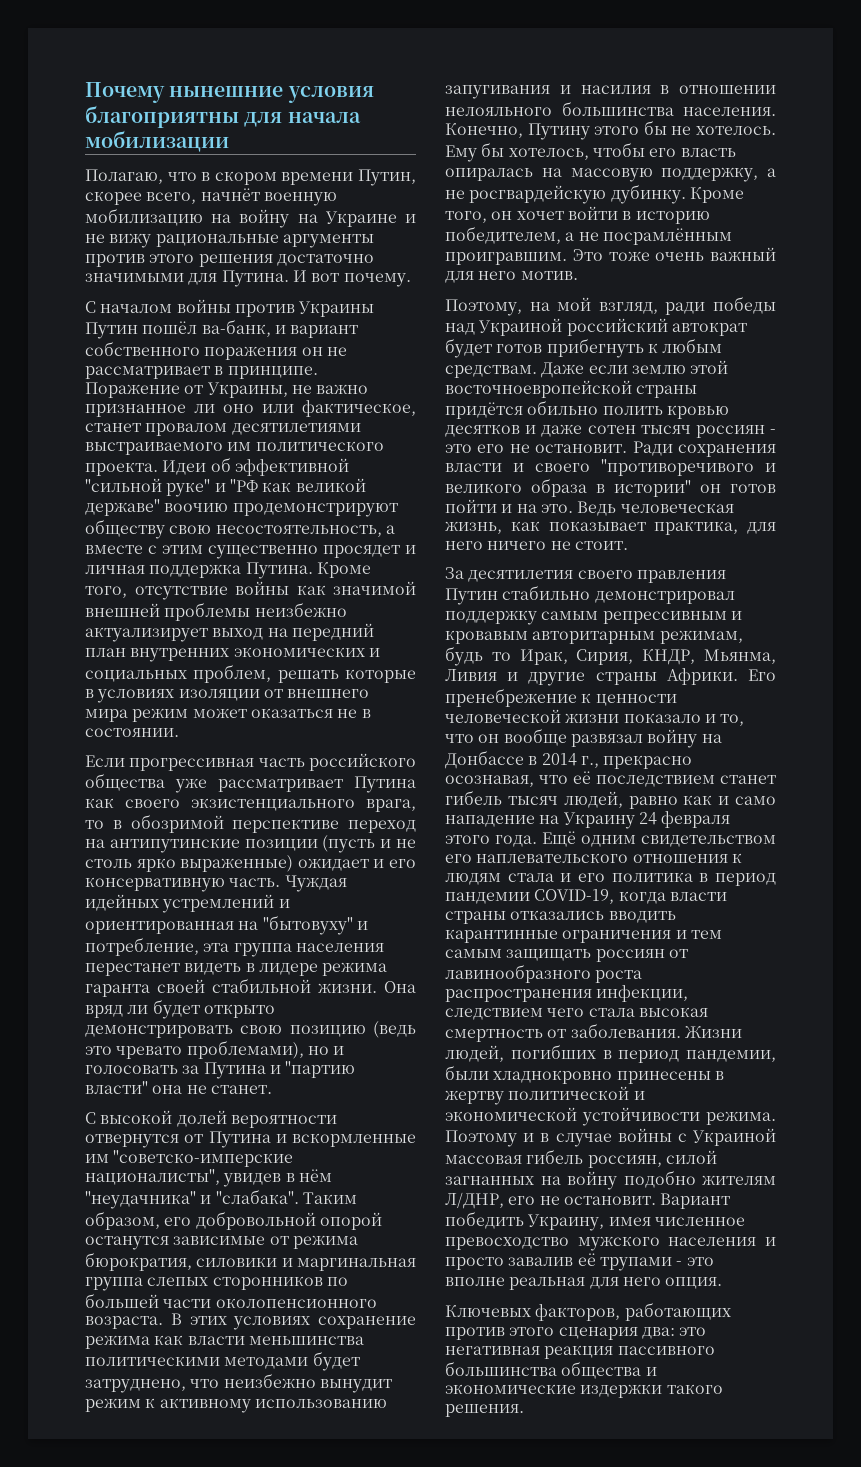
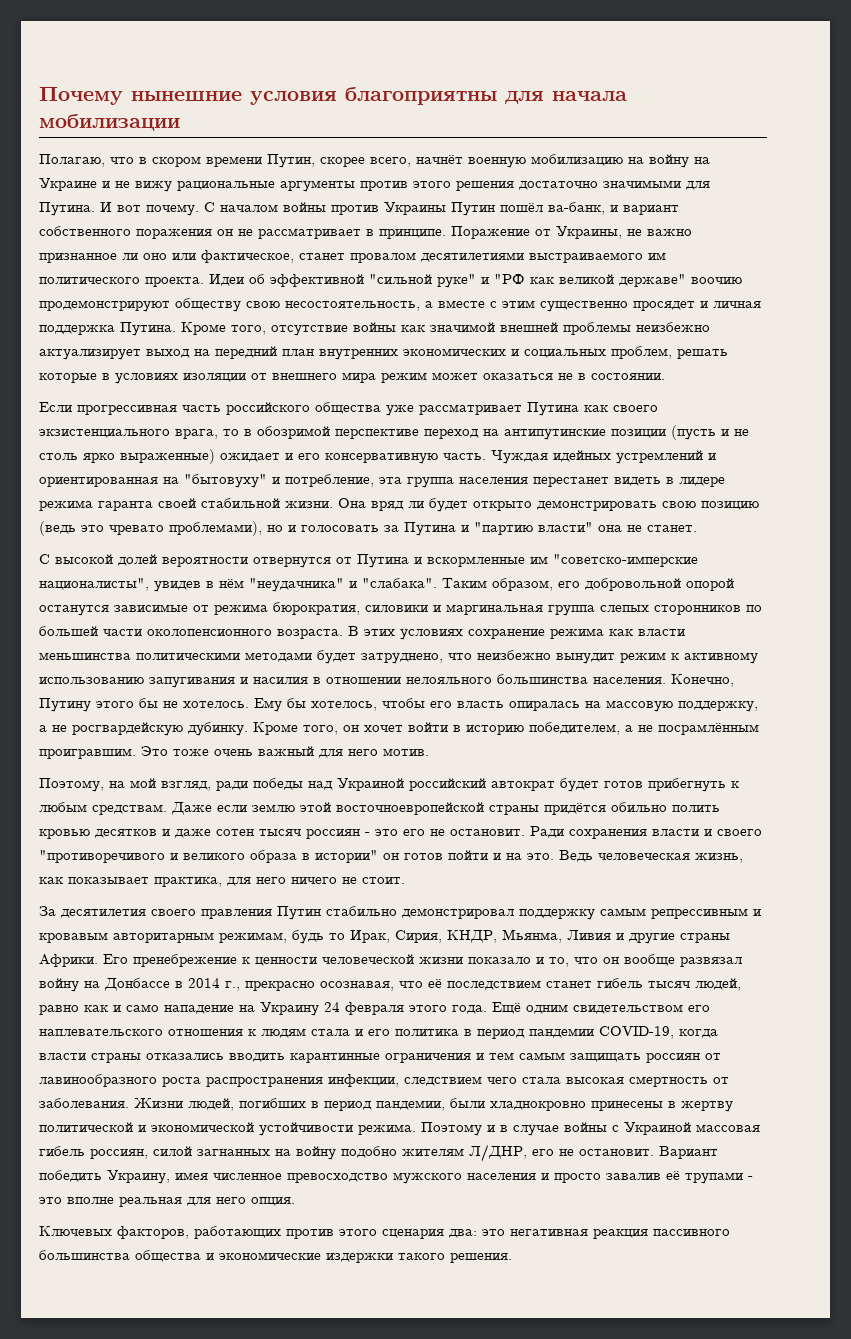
(411, 280) // -> (199, 210) none

